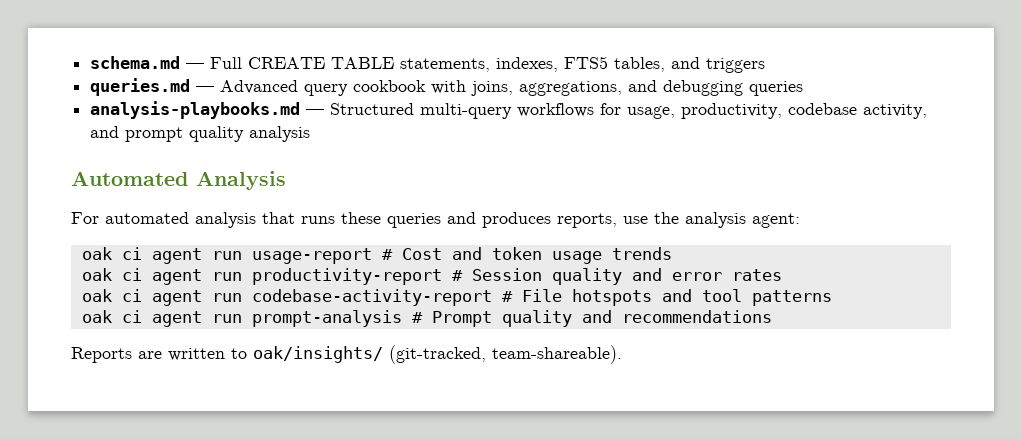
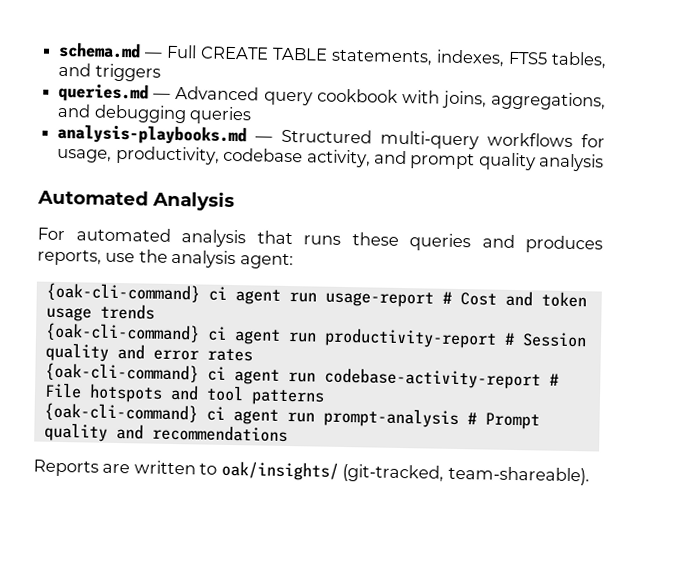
[81,247,112,260] oak -> [45,282,200,303] {oak-cli-command}
[81,268,112,281] oak -> [44,322,200,343] {oak-cli-command}
[81,289,112,302] oak -> [44,362,199,383] {oak-cli-command}
[81,310,112,323] oak -> [43,402,198,423] {oak-cli-command}

